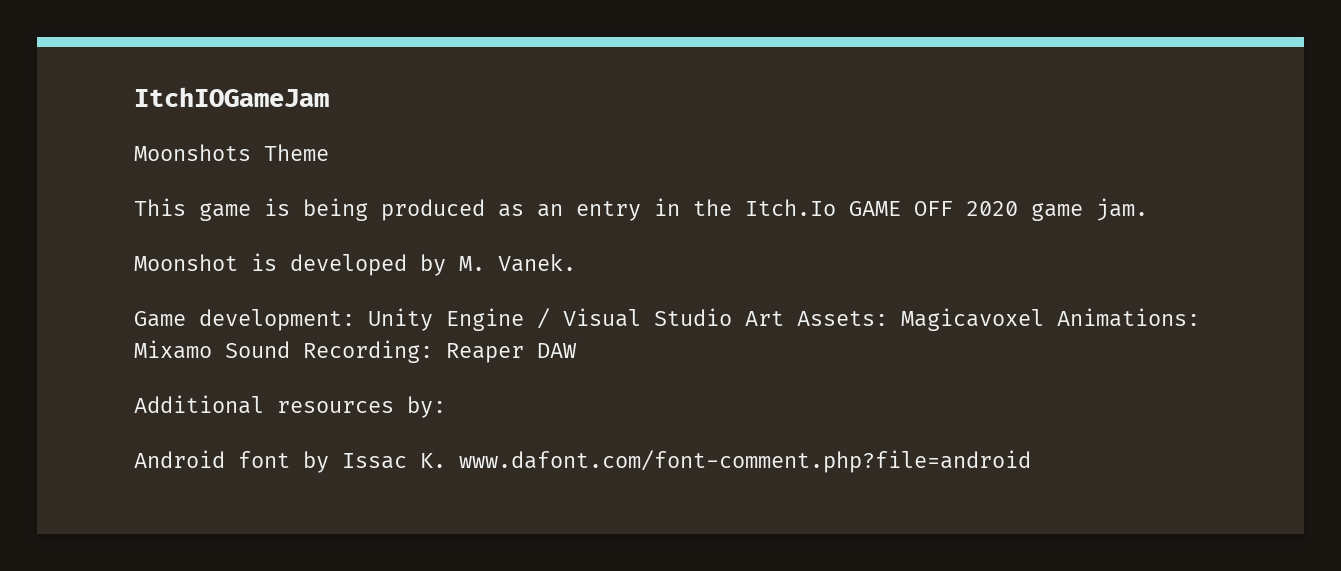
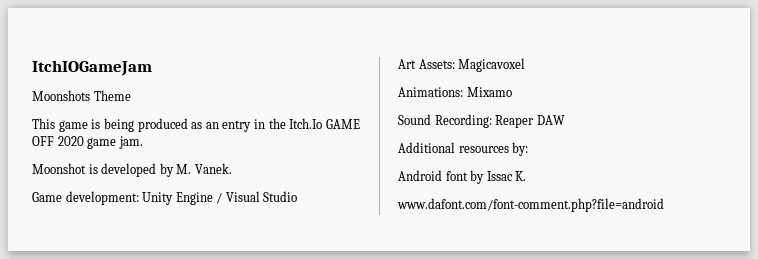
(732, 317) none -> (298, 196) //
(1044, 319) none -> (526, 65) //
(212, 349) none -> (512, 92) //
(446, 460) none -> (527, 176) //

